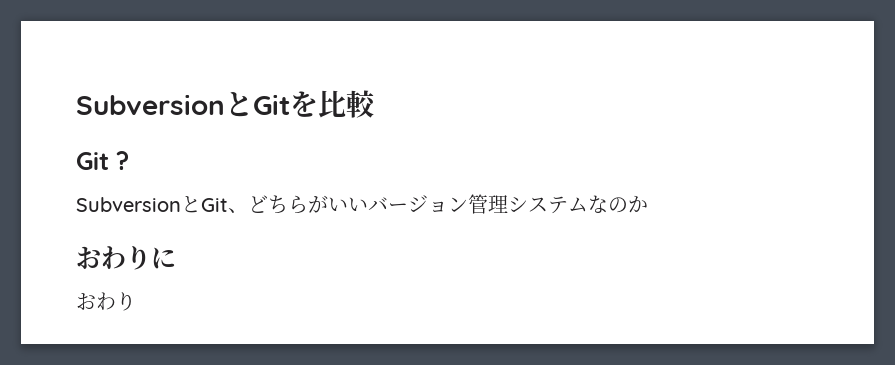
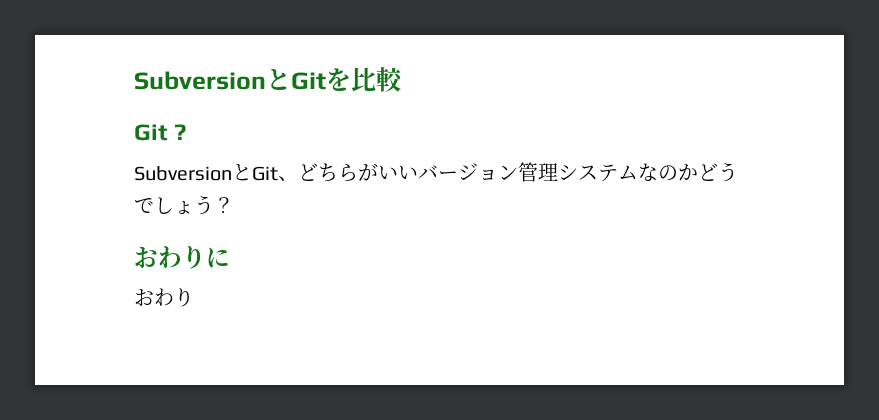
(648, 204) none -> [698,162,738,182] [134,195,234,215] どうでしょう？

